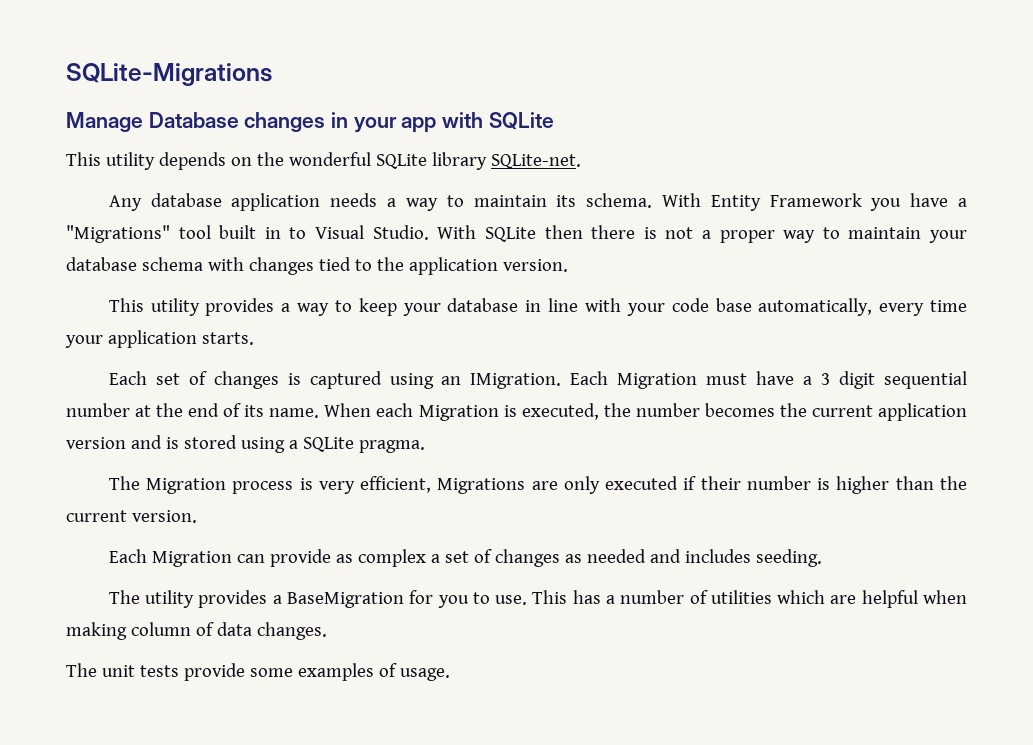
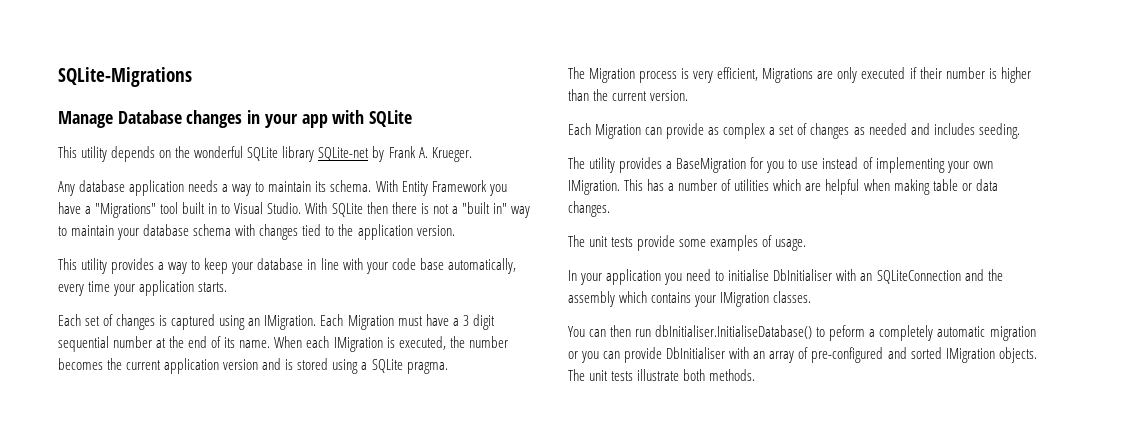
[490,154,581,169] SQLite-net. -> [318,146,472,162] SQLite-net by Frank A. Krueger.
[719,230,775,243] proper -> [461,202,507,214] "built in"
[418,405,499,421] Migration -> [333,337,383,352] IMigration
[495,595,528,605] use. -> [801,157,993,173] [568,180,620,195] use instead of implementing your own IMigration.
[130,622,214,636] column of -> [932,179,972,191] table or
(450, 674) none -> [568,269,1003,285] [568,291,812,307] [568,325,1036,341] [568,347,1037,363] [568,369,756,381] // In your application you need to initialise DbInitialiser with an SQLiteConnection and the assembly which contains your IMigration classes. // You can then run dbInitialiser.InitialiseDatabase() to peform a completely automatic migration or you can provide DbInitialiser with an array of pre-configured and sorted IMigration objects. The unit tests illustrate both methods.

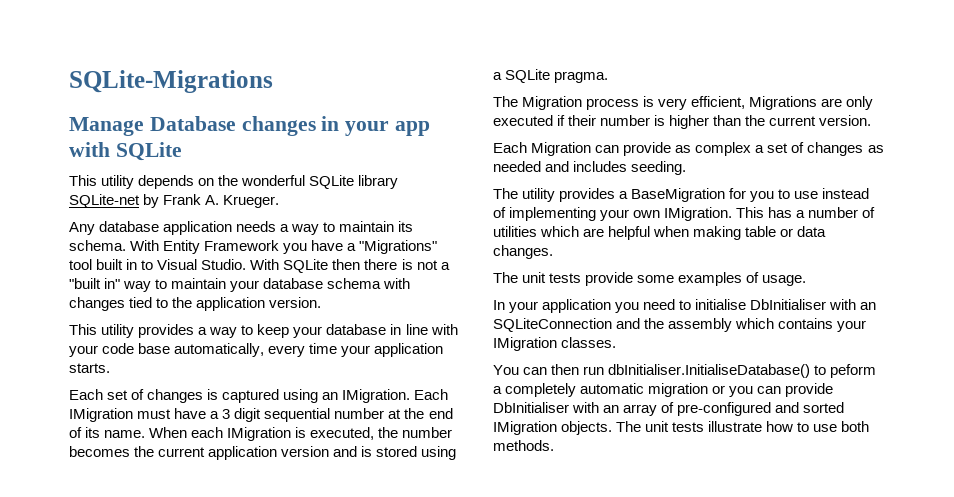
[347,315,394,330] Migration -> [69,408,133,422] IMigration
(680, 375) none -> [766,421,838,432] how to use

